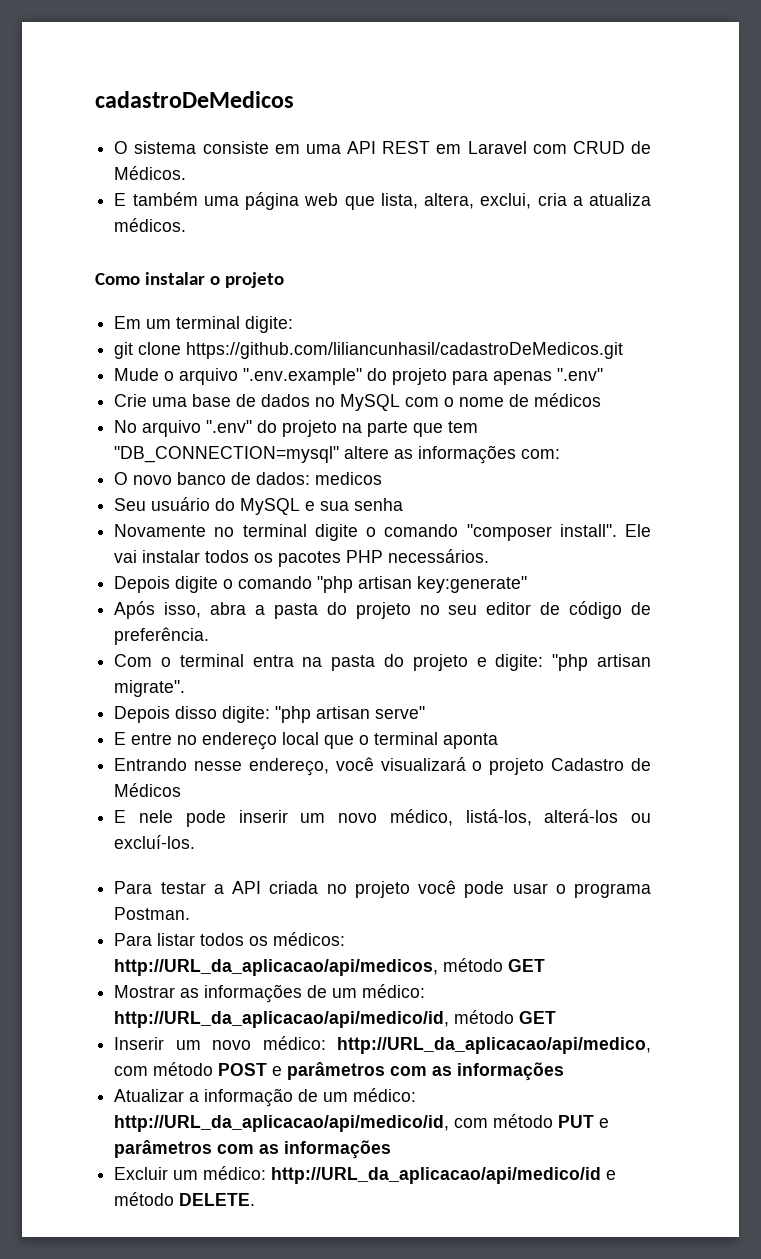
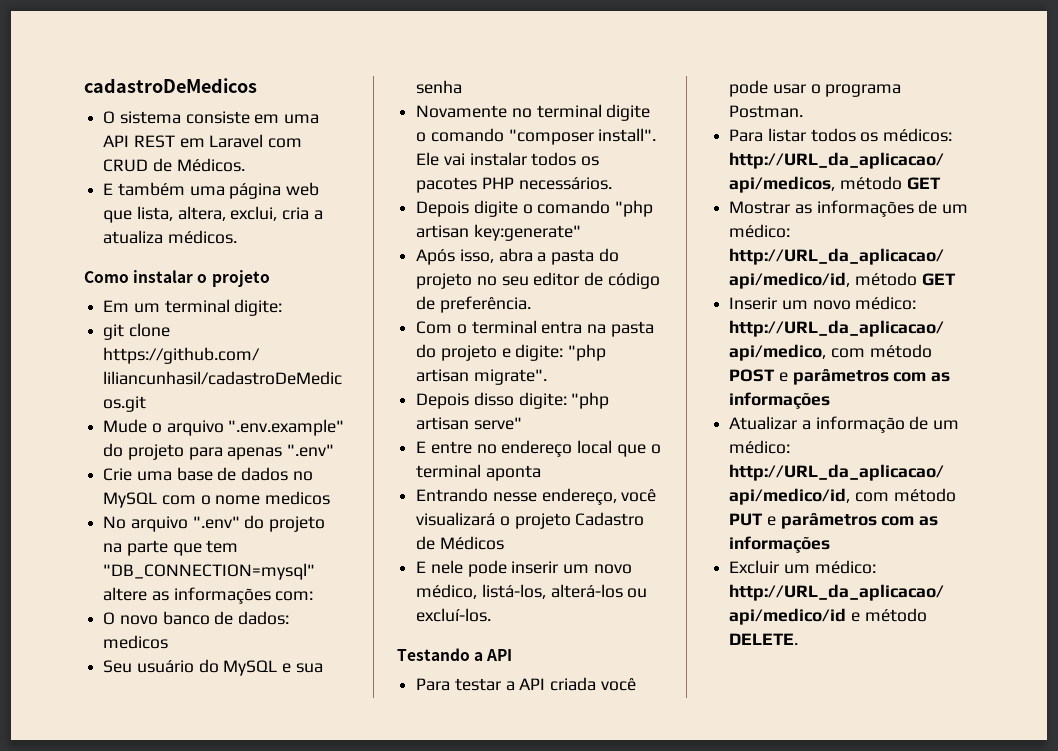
[509,393,602,407] de médicos -> [265,491,331,505] medicos
(196, 842) none -> [397,648,513,661] // Testando a API
[326,881,410,898] no projeto -> (597, 684) none

